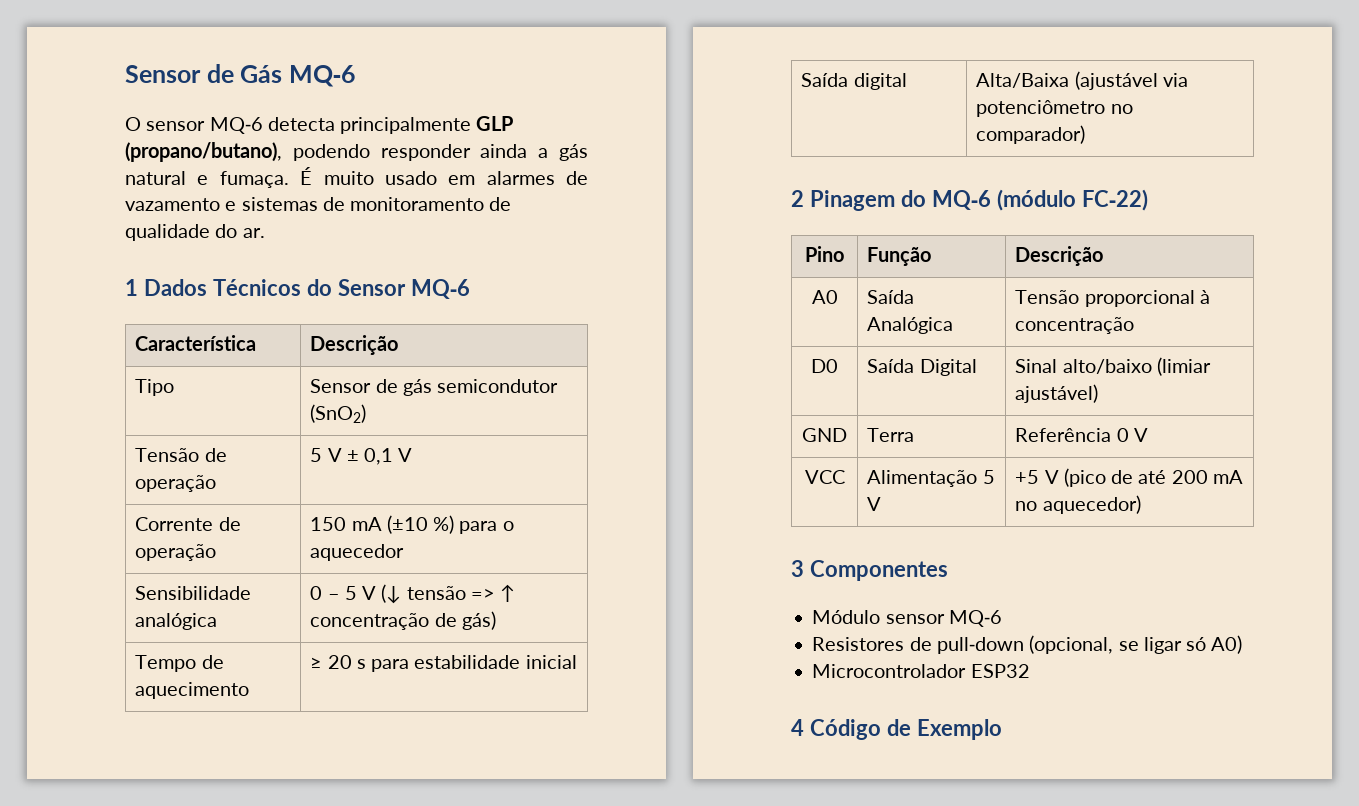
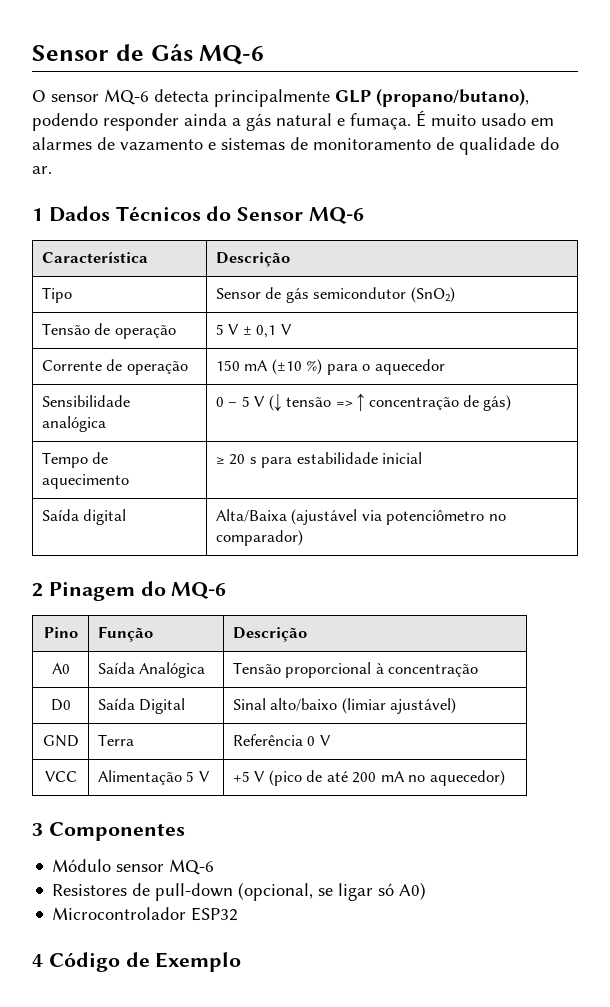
[996,189,1148,211] (módulo FC‑22) -> (227, 590) none

